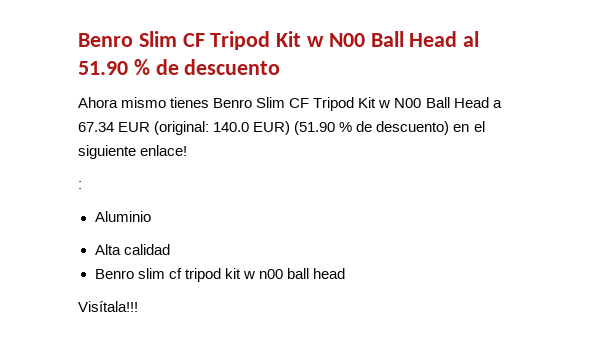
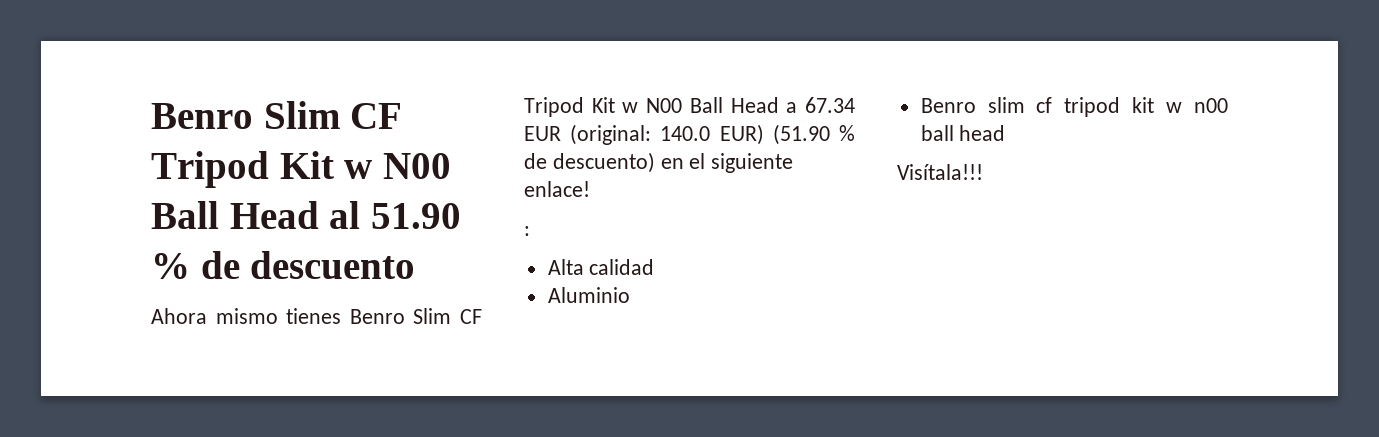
[94,211,151,222] // Aluminio -> (530, 231) none
(170, 249) none -> [547,287,630,303] // Aluminio

